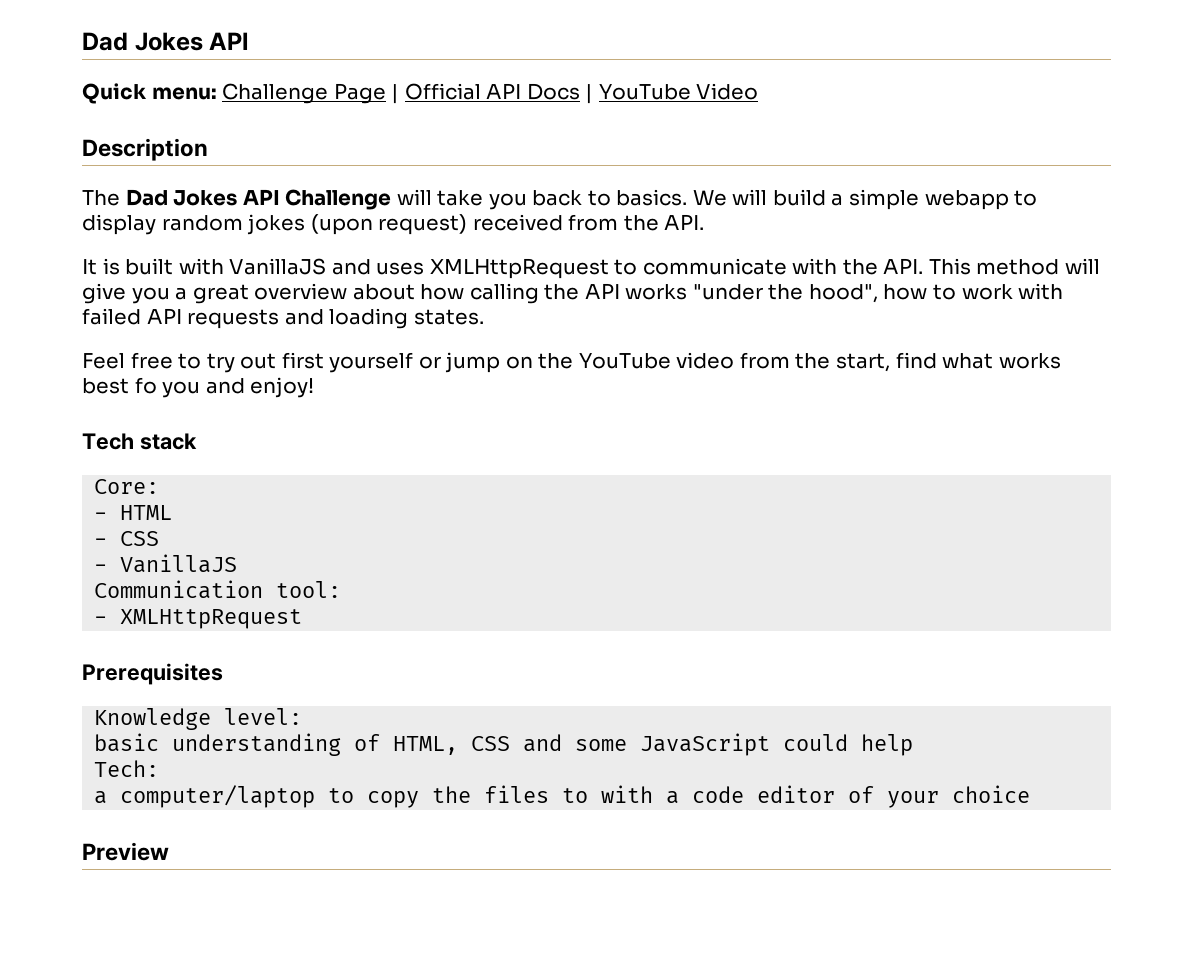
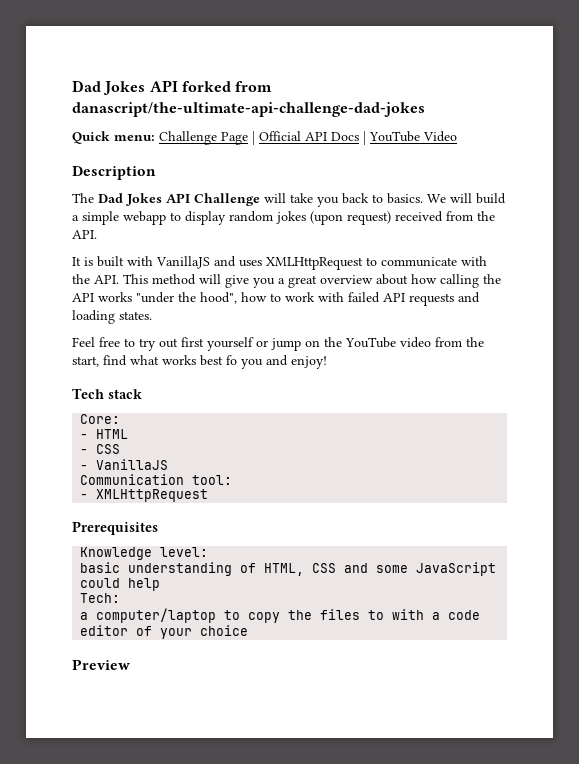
[82,32,250,51] Dad Jokes API -> [72,80,273,95] [72,102,425,117] Dad Jokes API forked from danascript/the-ultimate-api-challenge-dad-jokes

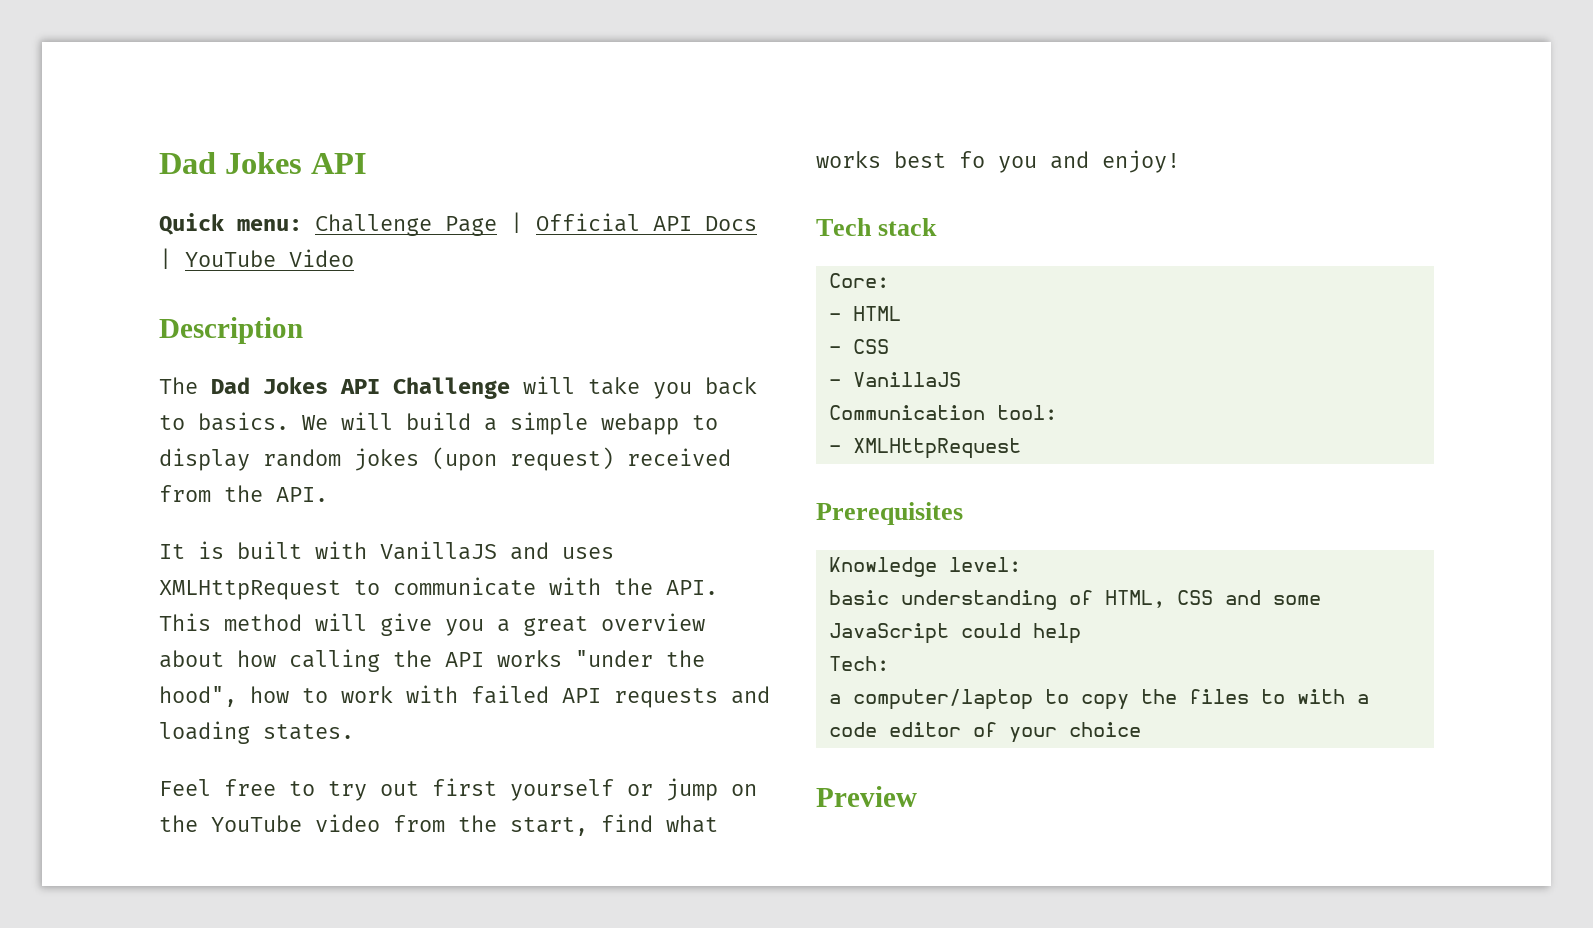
[72,80,273,95] [72,102,425,117] Dad Jokes API forked from danascript/the-ultimate-api-challenge-dad-jokes -> [159,152,367,174] Dad Jokes API

